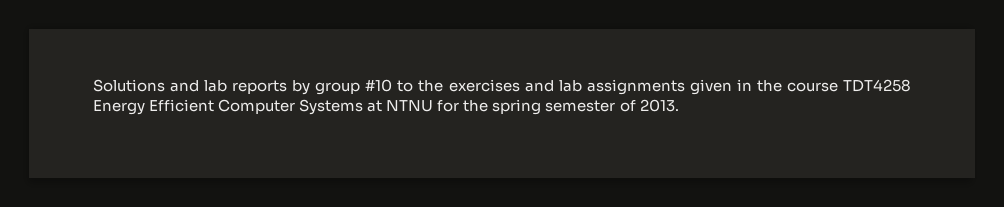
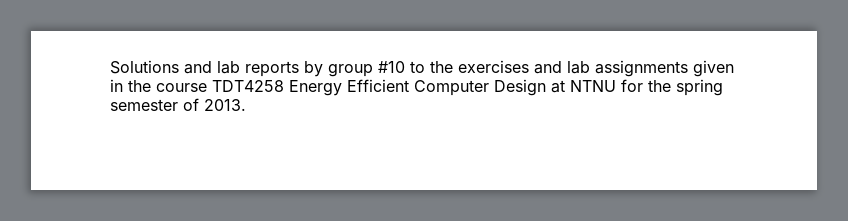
[299,99,364,115] Systems -> [494,79,546,96] Design

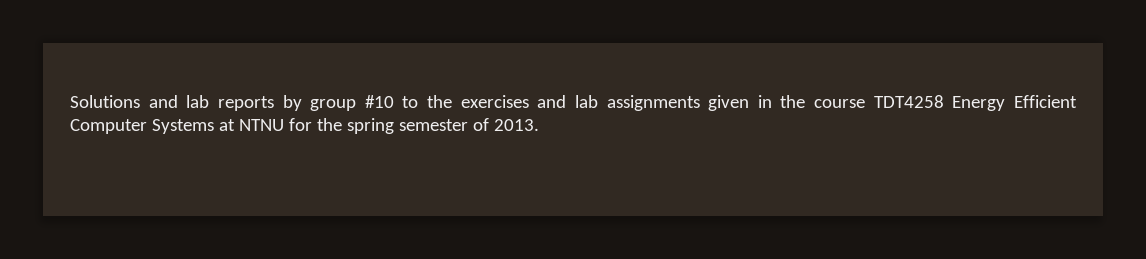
[494,79,546,96] Design -> [151,119,214,134] Systems

